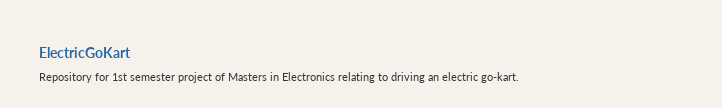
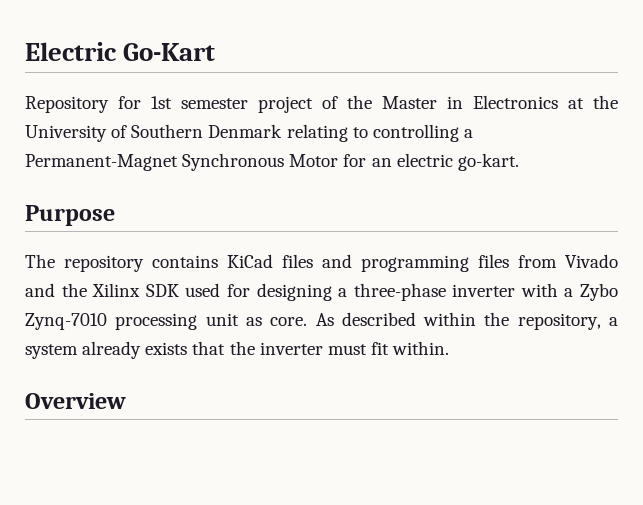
[39,47,131,58] ElectricGoKart -> [25,42,216,61] Electric Go-Kart
[228,72,519,83] Masters in Electronics relating to driving an electric go-kart. -> [347,95,618,109] [25,124,473,142] [25,153,519,171] [25,205,115,226] [25,254,618,272] [25,283,618,301] [25,312,618,330] [25,341,450,359] [25,393,126,409] the Master in Electronics at the University of Southern Denmark relating to controlling a Permanent-Magnet Synchronous Motor for an electric go-kart. // Purpose // The repository contains KiCad files and programming files from Vivado and the Xilinx SDK used for designing a three-phase inverter with a Zybo Zynq-7010 processing unit as core. As described within the repository, a system already exists that the inverter must fit within. // Overview

